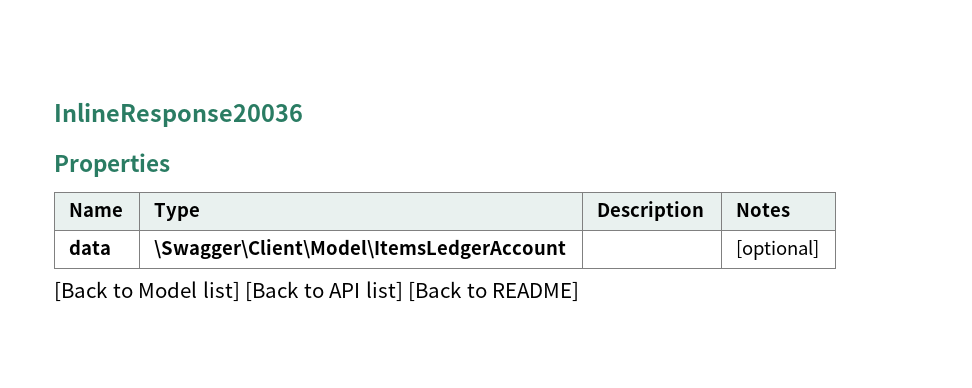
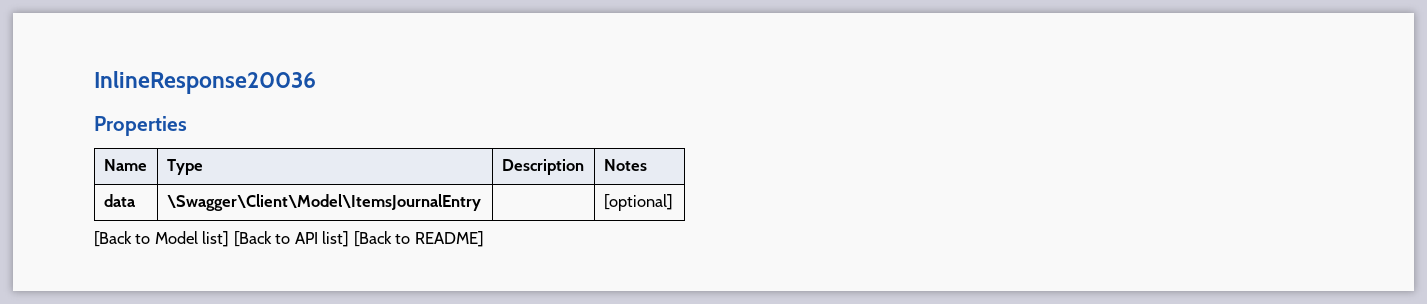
[154,239,567,259] \Swagger\Client\Model\ItemsLedgerAccount -> [166,194,481,211] \Swagger\Client\Model\ItemsJournalEntry

